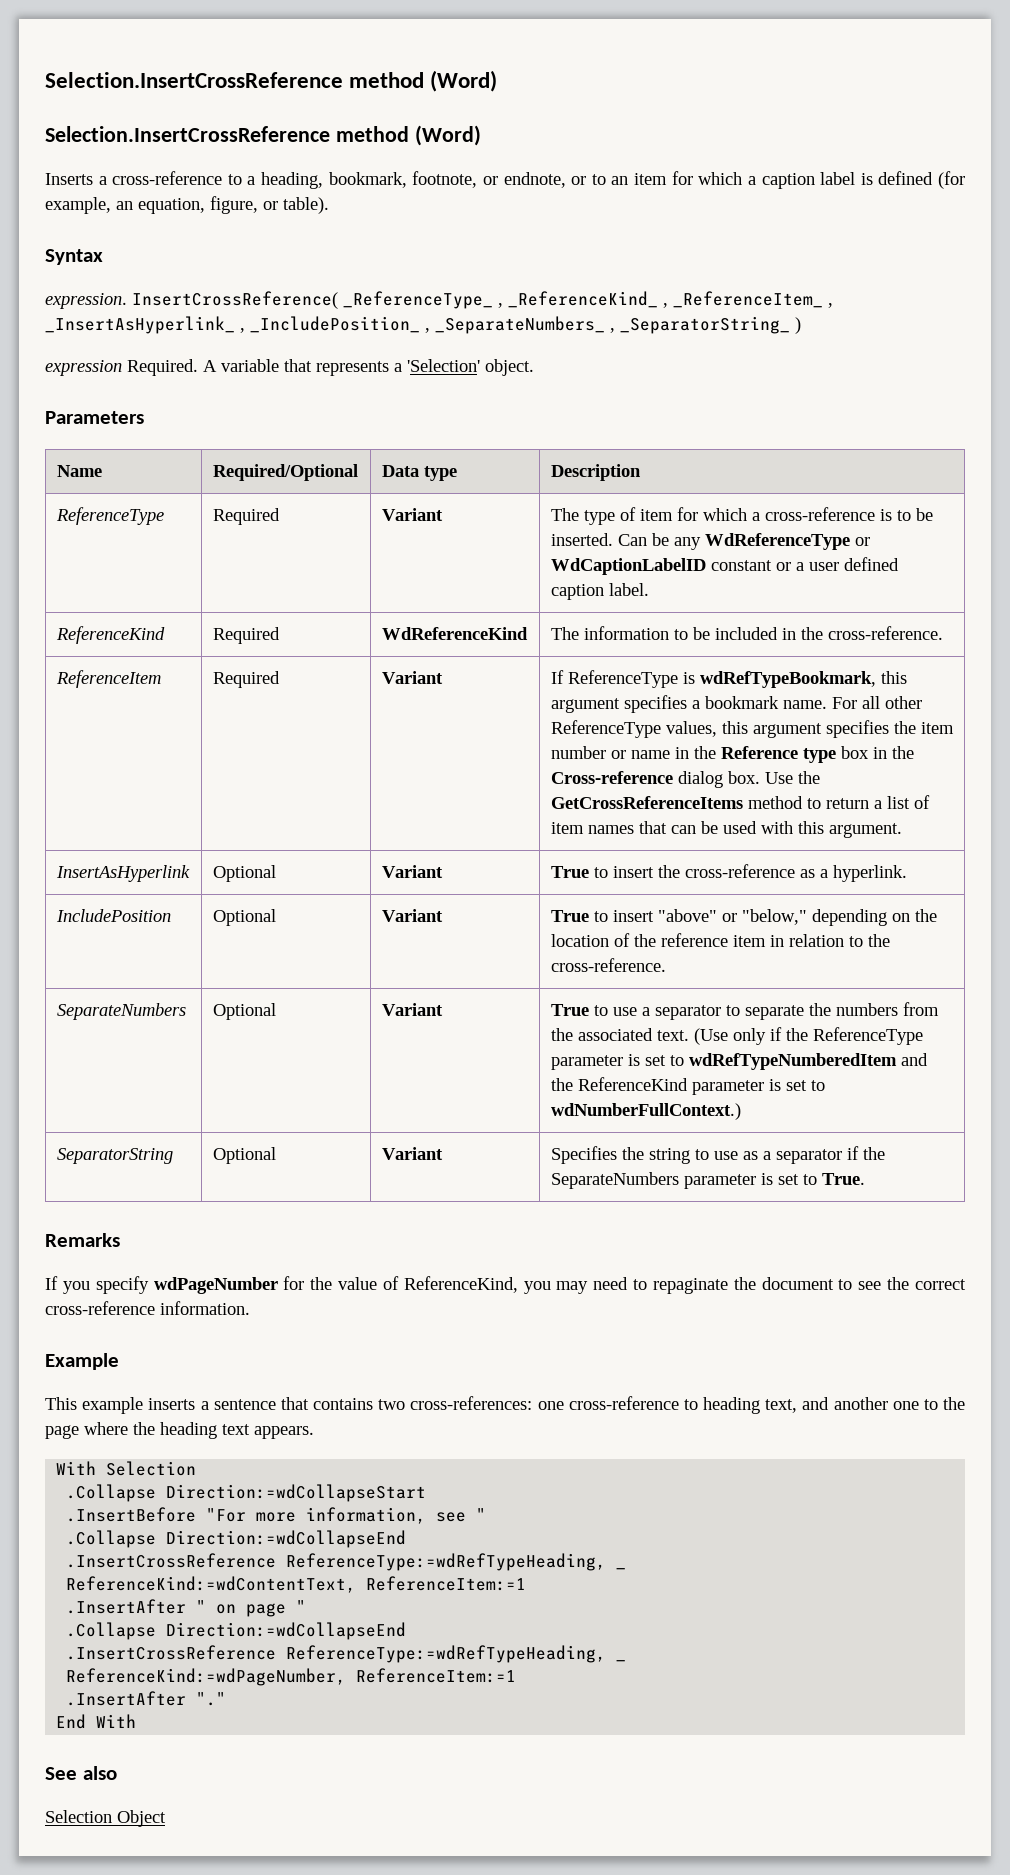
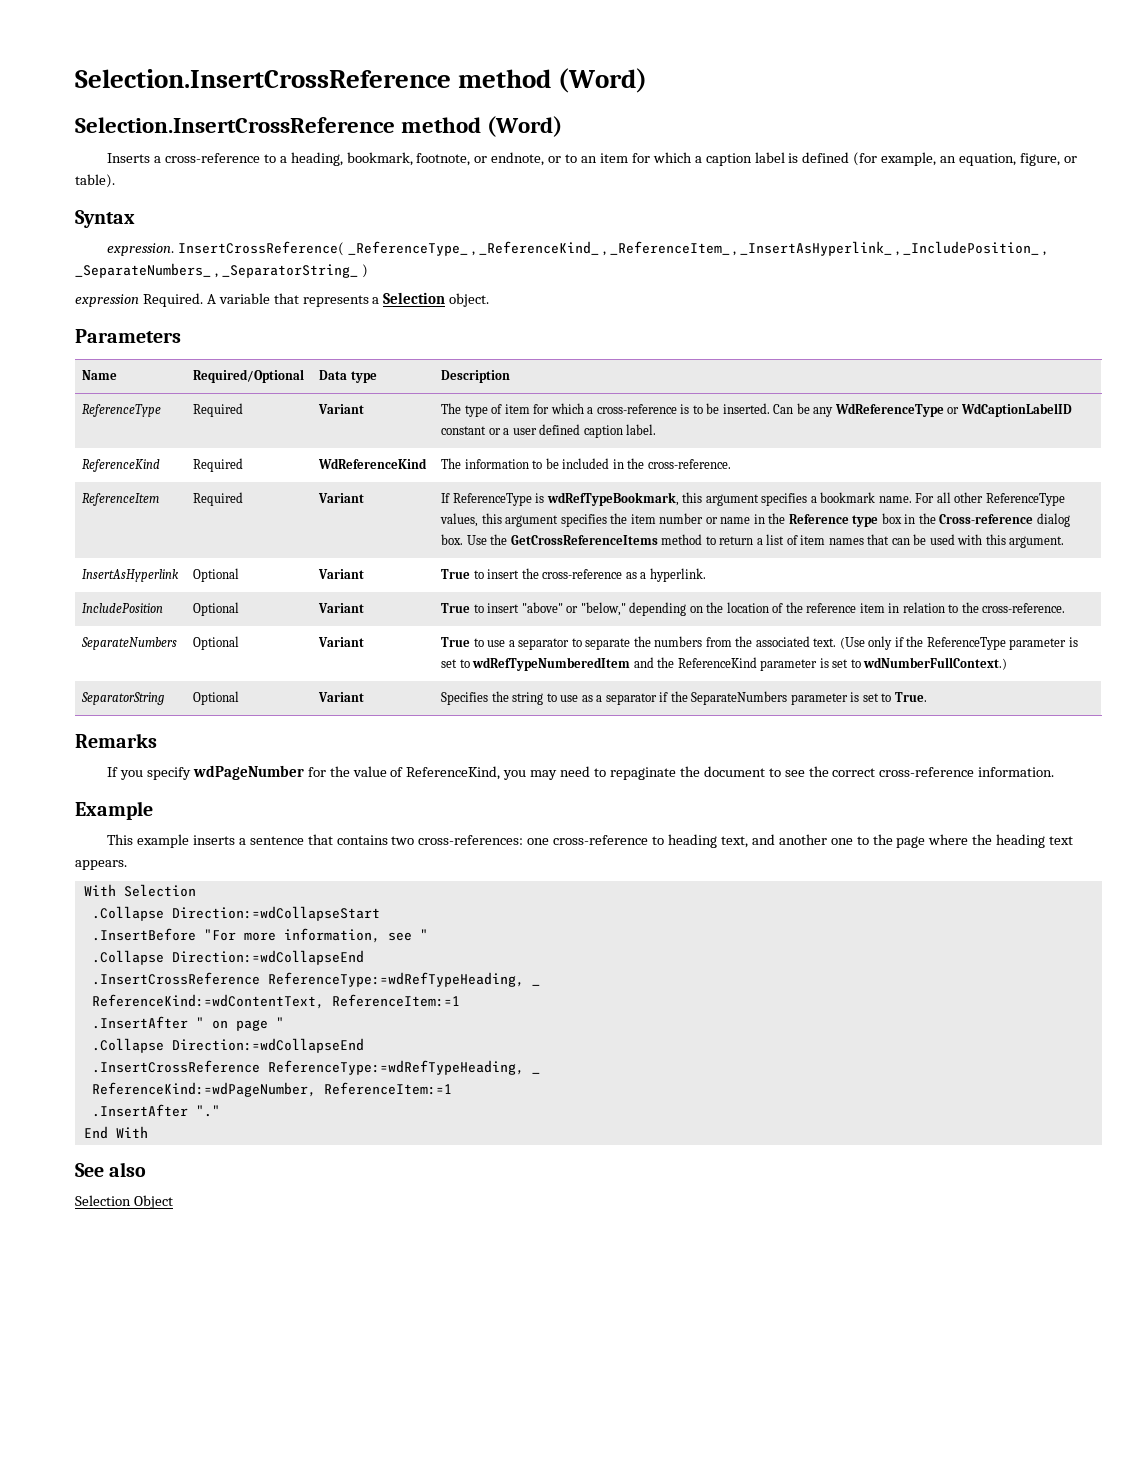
[407,359,480,372] 'Selection' -> [383,292,446,304] Selection

